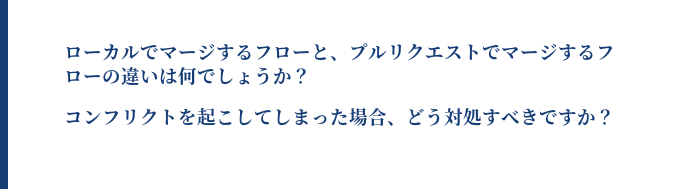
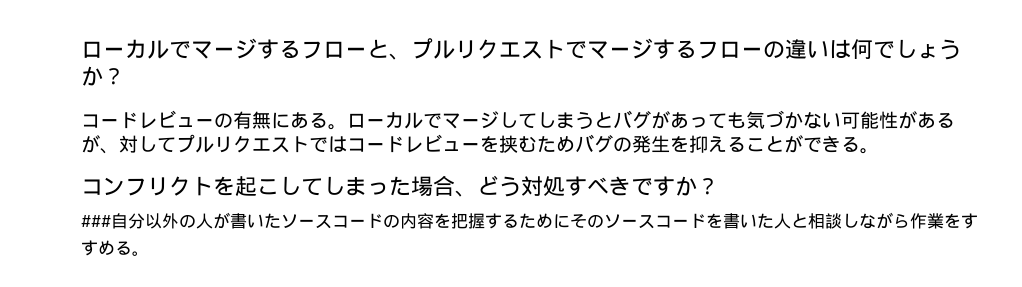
(311, 76) none -> [81,110,955,130] [81,134,879,154] // コードレビューの有無にある。ローカルでマージしてしまうとバグがあっても気づかない可能性があるが、対してプルリクエストではコードレビューを挟むためバグの発生を抑えることができる。
(615, 117) none -> [81,212,978,229] [81,240,149,256] // ###自分以外の人が書いたソースコードの内容を把握するためにそのソースコードを書いた人と相談しながら作業をすすめる。

